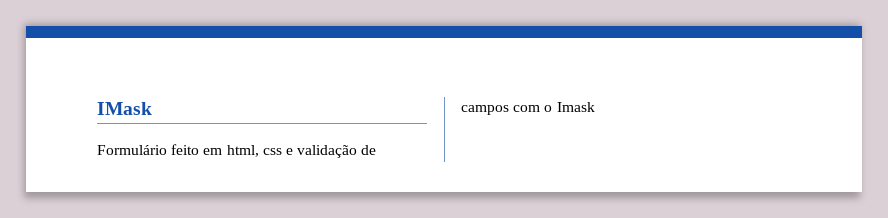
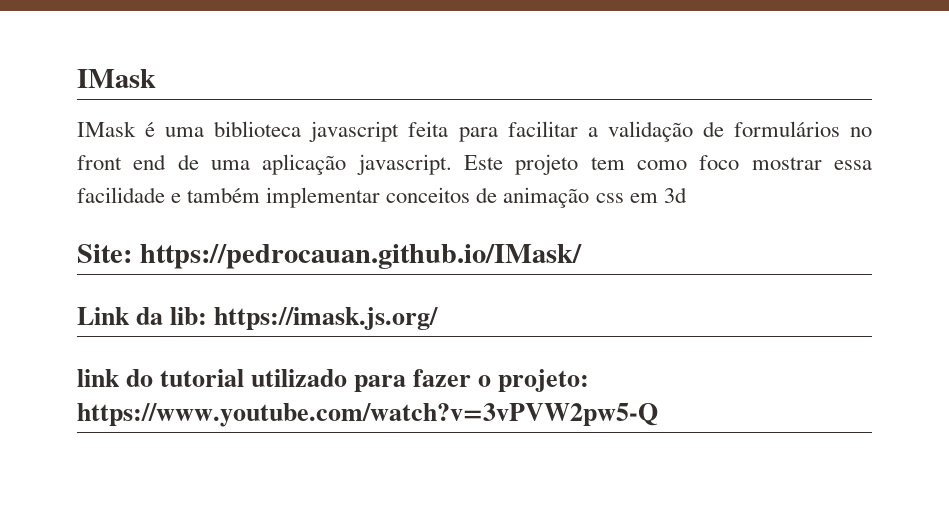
[97,144,377,158] [461,102,595,115] Formulário feito em html, css e validação de campos com o Imask -> [77,121,873,142] [77,154,873,175] [77,187,687,208] [77,244,582,269] [77,307,439,330] [77,369,590,392] [77,403,658,427] IMask é uma biblioteca javascript feita para facilitar a validação de formulários no front end de uma aplicação javascript. Este projeto tem como foco mostrar essa facilidade e também implementar conceitos de animação css em 3d // Site: https://pedrocauan.github.io/IMask/ // Link da lib: https://imask.js.org/ // link do tutorial utilizado para fazer o projeto: https://www.youtube.com/watch?v=3vPVW2pw5-Q

